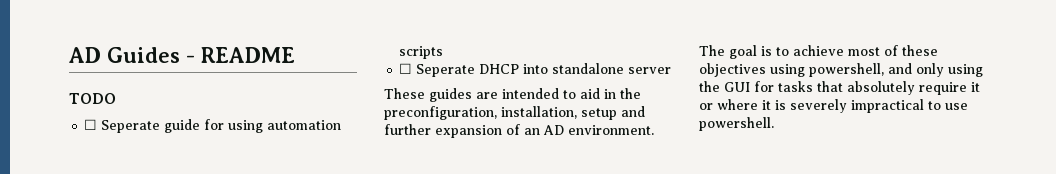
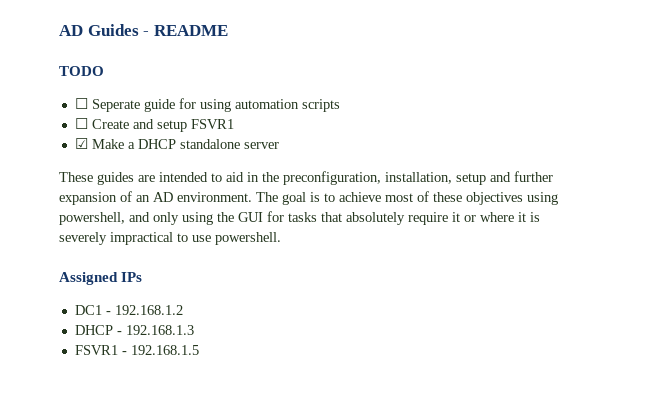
[416,64,549,77] Seperate DHCP into -> [91,119,234,132] [74,138,176,149] Create and setup FSVR1 // ☑ Make a DHCP
(774, 124) none -> [59,272,143,285] [74,305,183,315] [74,325,194,335] [74,345,199,355] // Assigned IPs // DC1 - 192.168.1.2 // DHCP - 192.168.1.3 // FSVR1 - 192.168.1.5

